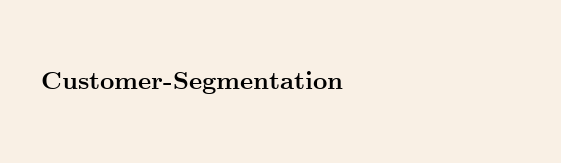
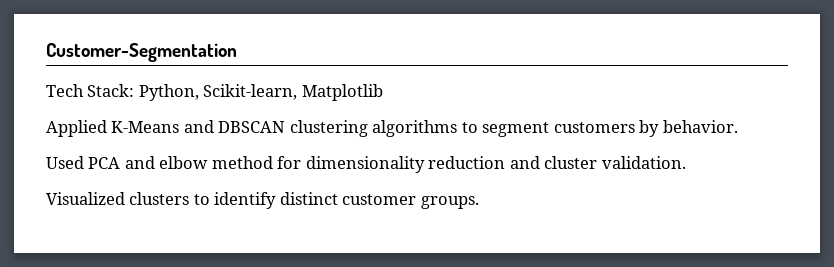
(343, 82) none -> [46,84,383,101] [46,120,738,137] [46,156,686,173] [46,192,479,209] // Tech Stack: Python, Scikit-learn, Matplotlib // Applied K-Means and DBSCAN clustering algorithms to segment customers by behavior. // Used PCA and elbow method for dimensionality reduction and cluster validation. // Visualized clusters to identify distinct customer groups.

